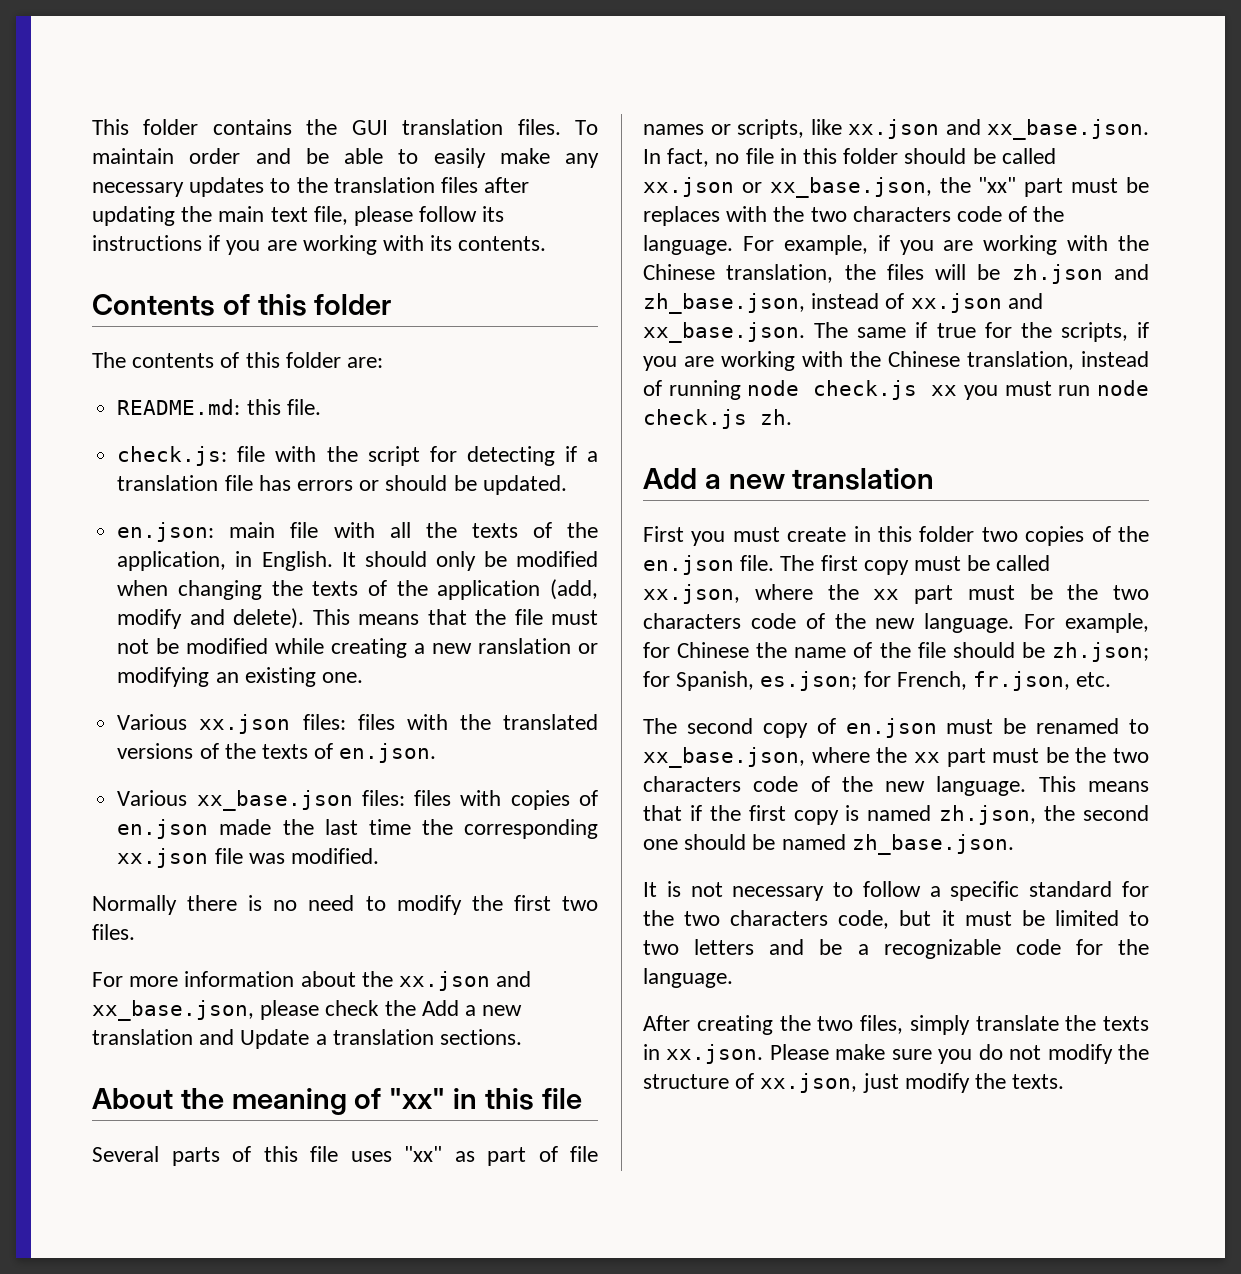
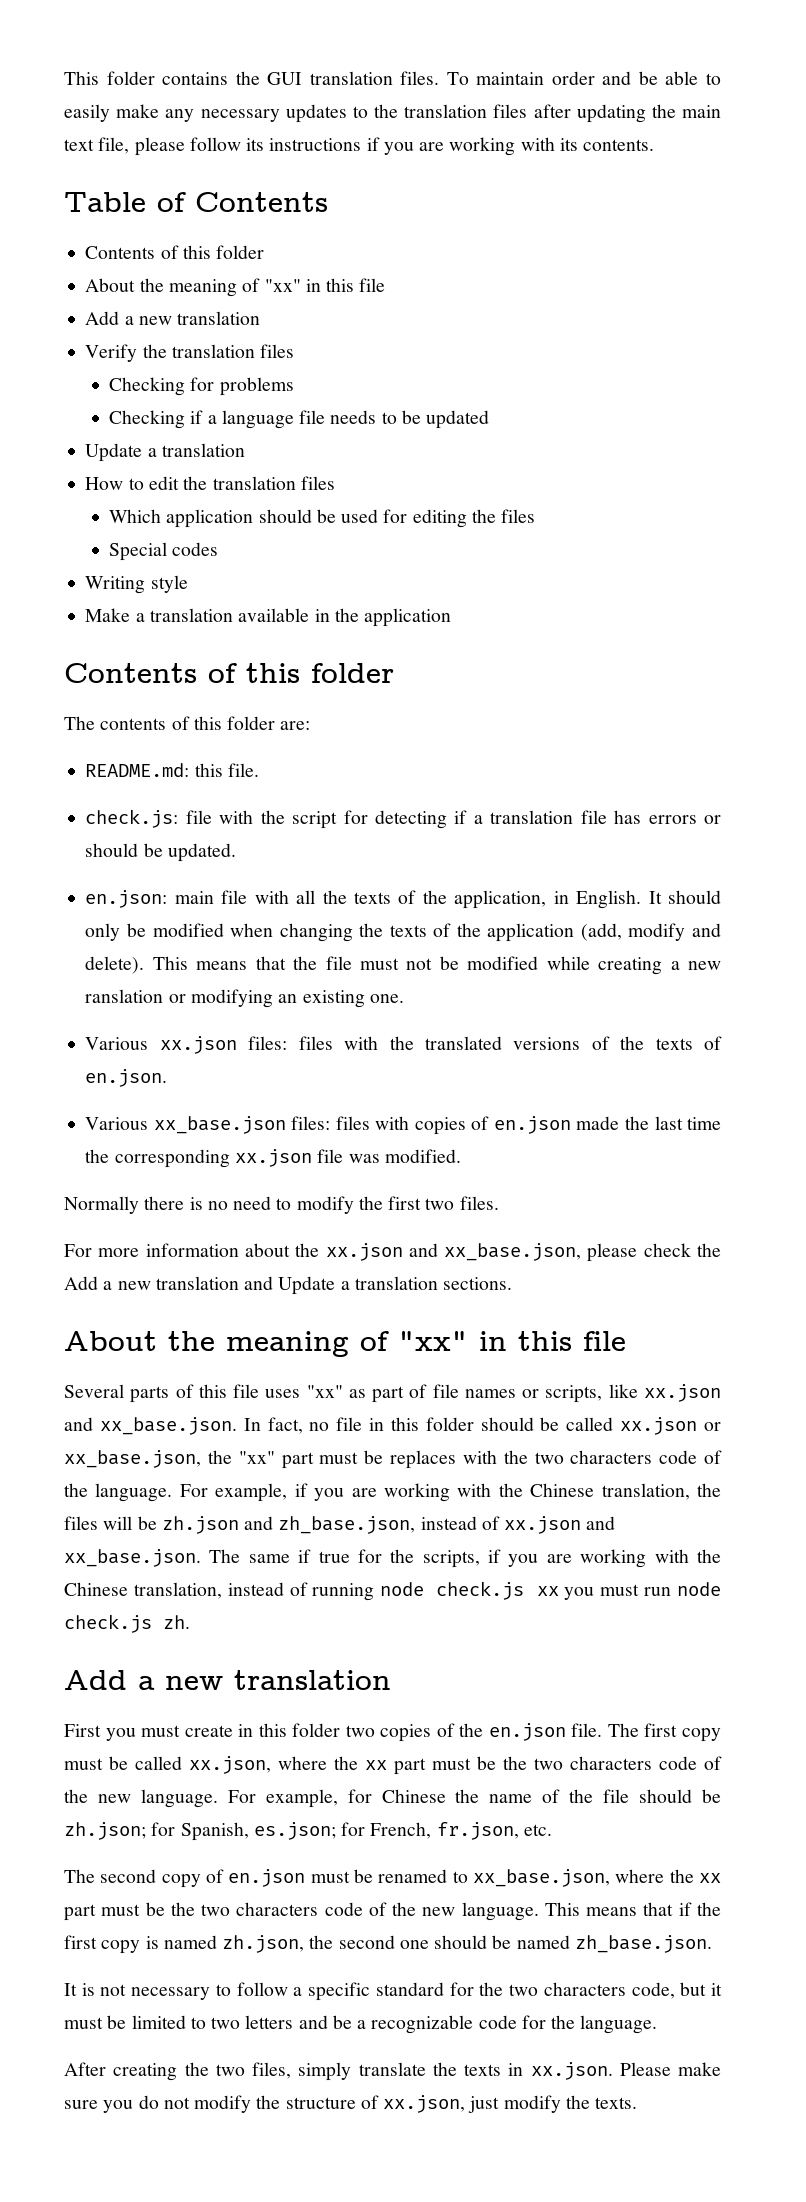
(547, 243) none -> [64,192,328,212] [85,245,265,259] [85,278,386,297] [85,311,261,325] [85,344,295,362] [109,377,294,396] [109,410,490,429] [85,443,245,462] [85,476,335,490] [109,509,536,528] [109,542,219,561] [85,575,188,594] [85,608,452,627] // Table of Contents // Contents of this folder // About the meaning of "xx" in this file // Add a new translation // Verify the translation files // Checking for problems // Checking if a language file needs to be updated // Update a translation // How to edit the translation files // Which application should be used for editing the files // Special codes // Writing style // Make a translation available in the application

